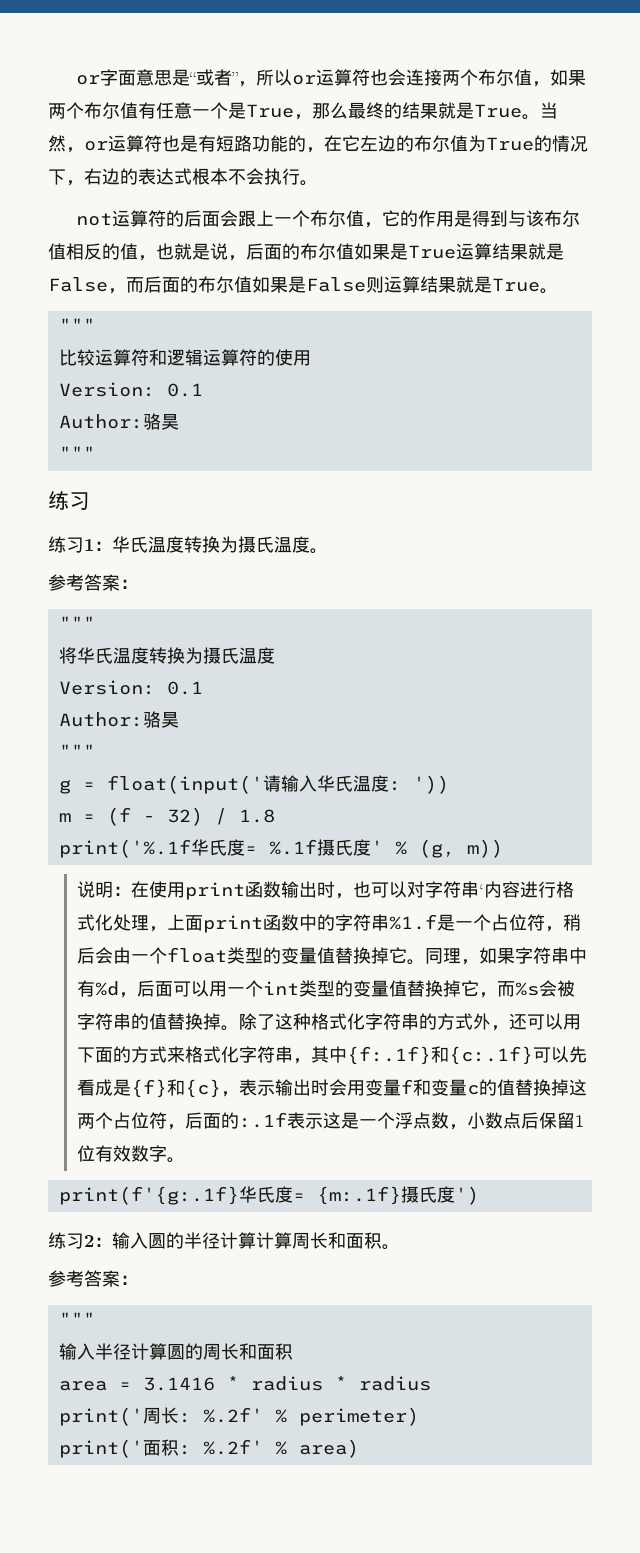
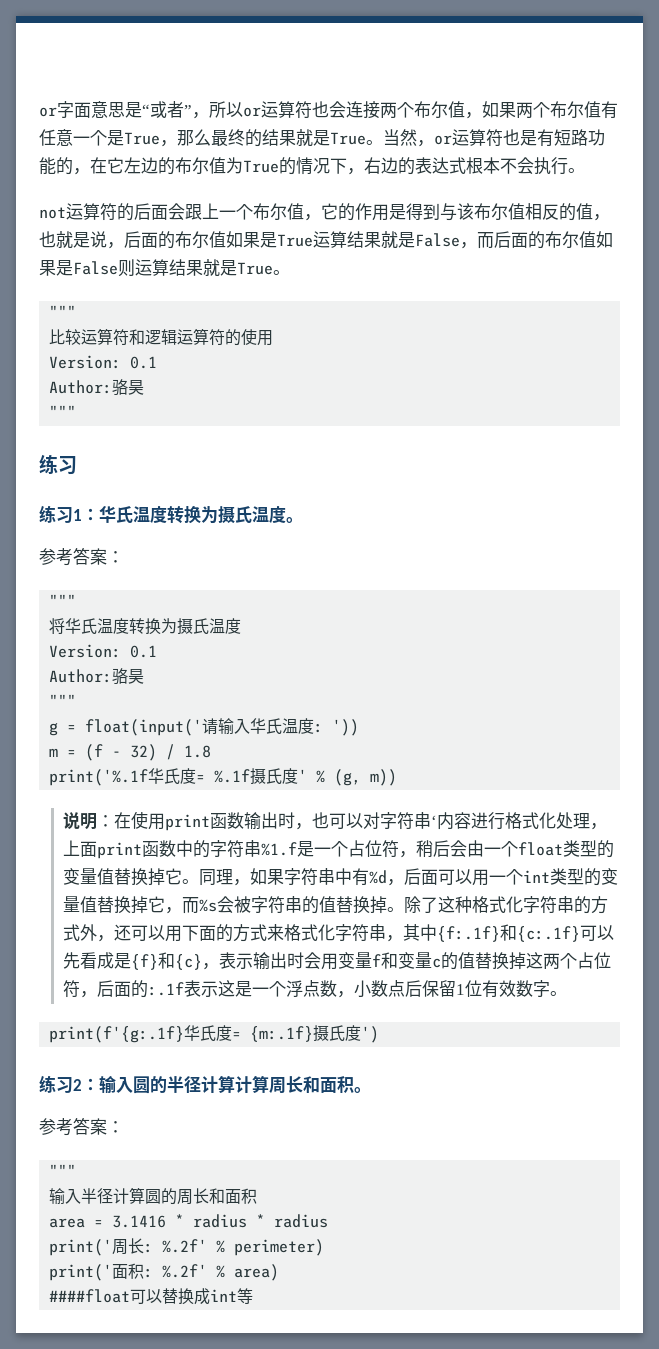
(359, 1448) none -> [49,1288,254,1305] // ####float可以替换成int等

